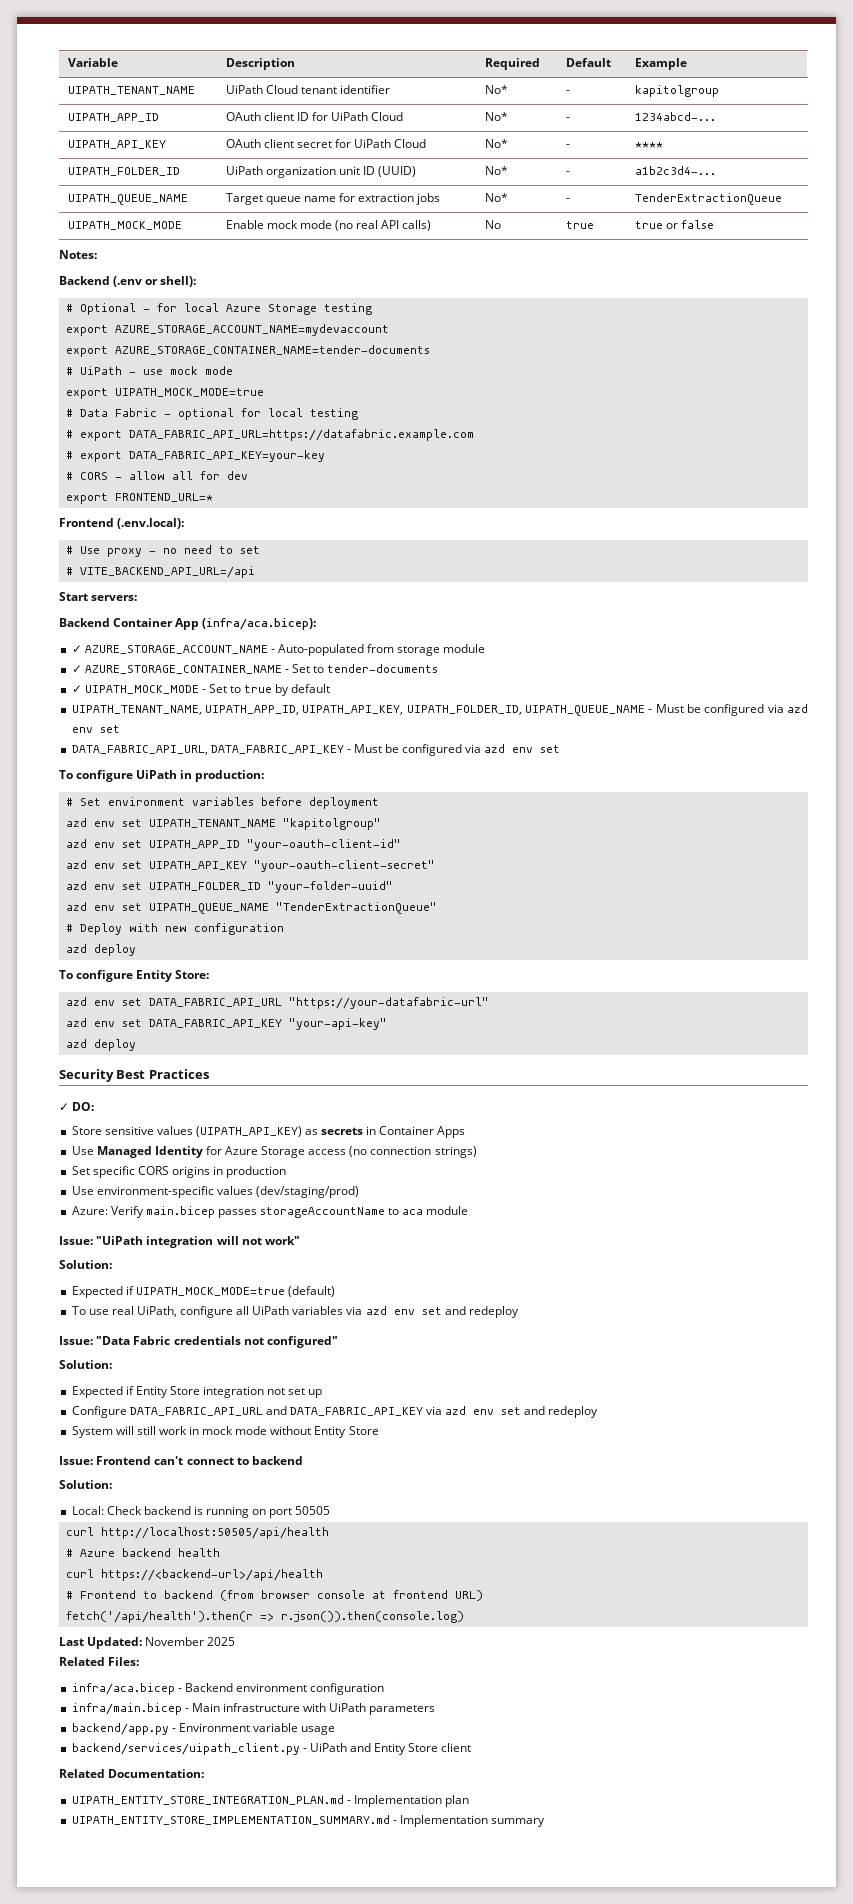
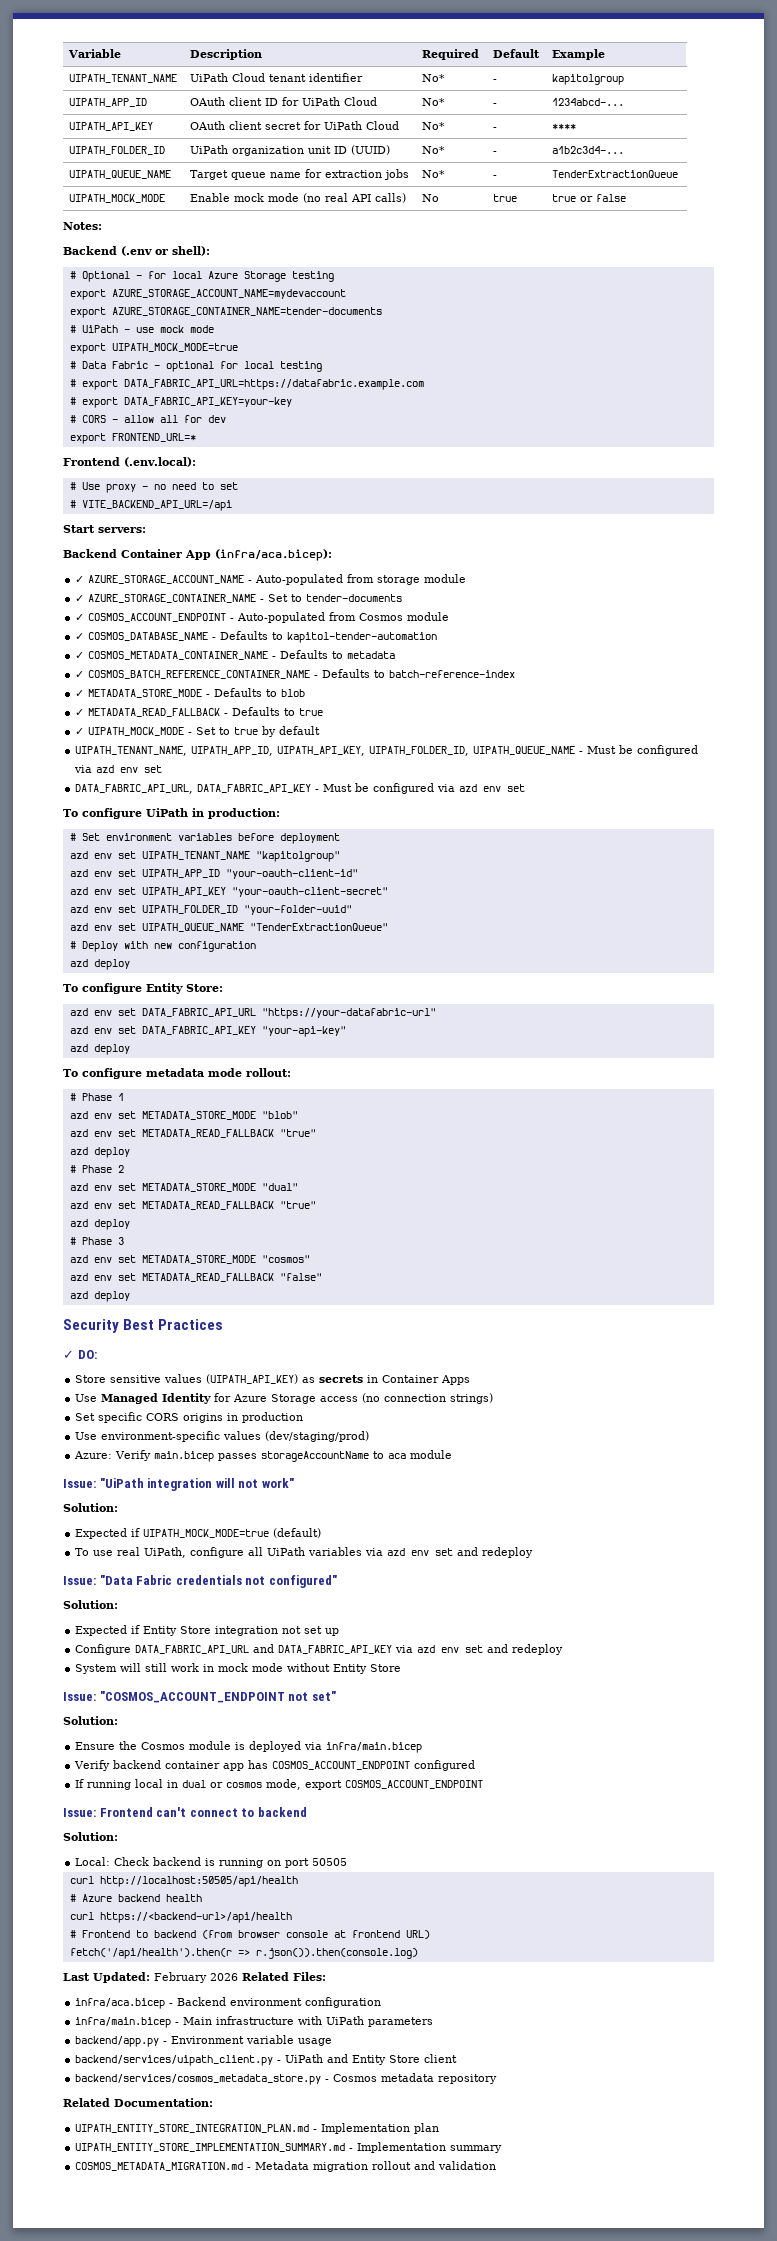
(439, 668) none -> [75,612,450,623] [75,631,438,643] [75,650,396,660] [75,669,516,679] [75,688,306,698] [75,707,324,717] // ✓ COSMOS_ACCOUNT_ENDPOINT - Auto-populated from Cosmos module // ✓ COSMOS_DATABASE_NAME - Defaults to kapitol-tender-automation // ✓ COSMOS_METADATA_CONTAINER_NAME - Defaults to metadata // ✓ COSMOS_BATCH_REFERENCE_CONTAINER_NAME - Defaults to batch-reference-index // ✓ METADATA_STORE_MODE - Defaults to blob // ✓ METADATA_READ_FALLBACK - Defaults to true
(136, 1045) none -> [63,1068,291,1079] [69,1093,124,1101] [69,1111,298,1120] [69,1129,316,1138] [69,1147,130,1158] [69,1165,124,1173] [69,1183,298,1192] [69,1201,316,1210] [69,1219,130,1230] [69,1237,124,1245] [69,1255,310,1264] [69,1273,322,1282] [69,1291,130,1302] // To configure metadata mode rollout: // # Phase 1 // azd env set METADATA_STORE_MODE "blob" // azd env set METADATA_READ_FALLBACK "true" // azd deploy // # Phase 2 // azd env set METADATA_STORE_MODE "dual" // azd env set METADATA_READ_FALLBACK "true" // azd deploy // # Phase 3 // azd env set METADATA_STORE_MODE "cosmos" // azd env set METADATA_READ_FALLBACK "false" // azd deploy
(379, 1430) none -> [63,1691,336,1703] [63,1716,118,1725] [75,1741,423,1753] [74,1760,476,1771] [75,1779,484,1790] // Issue: "COSMOS_ACCOUNT_ENDPOINT not set" // Solution: // Ensure the Cosmos module is deployed via infra/main.bicep // Verify backend container app has COSMOS_ACCOUNT_ENDPOINT configured // If running local in dual or cosmos mode, export COSMOS_ACCOUNT_ENDPOINT
[145,1637,236,1646] November 2025 // -> [154,1972,238,1983] February 2026
(472, 1747) none -> [75,2073,498,2085] // backend/services/cosmos_metadata_store.py - Cosmos metadata repository
(545, 1822) none -> [75,2161,497,2172] // COSMOS_METADATA_MIGRATION.md - Metadata migration rollout and validation

